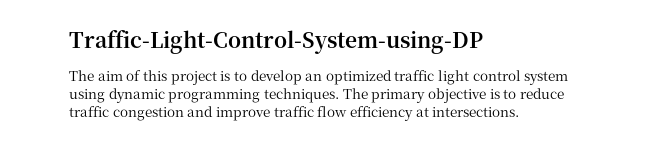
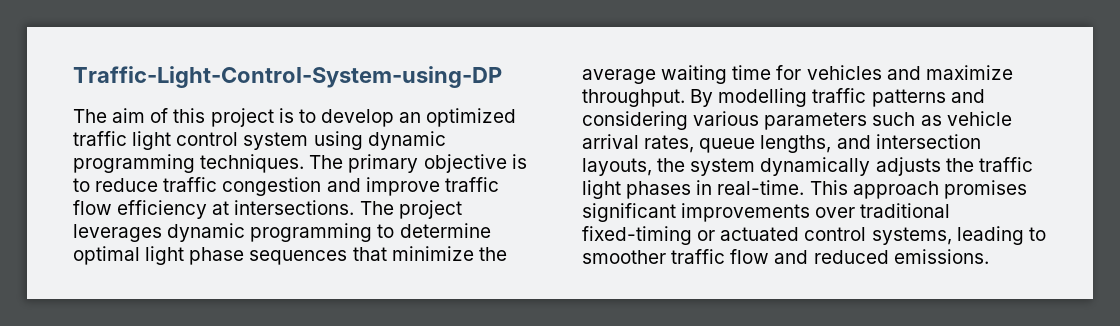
(520, 112) none -> [359,200,462,219] [73,223,491,242] [73,246,507,265] [582,65,1013,84] [582,88,985,107] [582,111,1012,130] [582,134,981,153] [582,157,1033,176] [582,180,1027,199] [582,203,951,222] [582,226,1046,245] [582,249,989,264] The project leverages dynamic programming to determine optimal light phase sequences that minimize the average waiting time for vehicles and maximize throughput. By modelling traffic patterns and considering various parameters such as vehicle arrival rates, queue lengths, and intersection layouts, the system dynamically adjusts the traffic light phases in real-time. This approach promises significant improvements over traditional fixed-timing or actuated control systems, leading to smoother traffic flow and reduced emissions.

